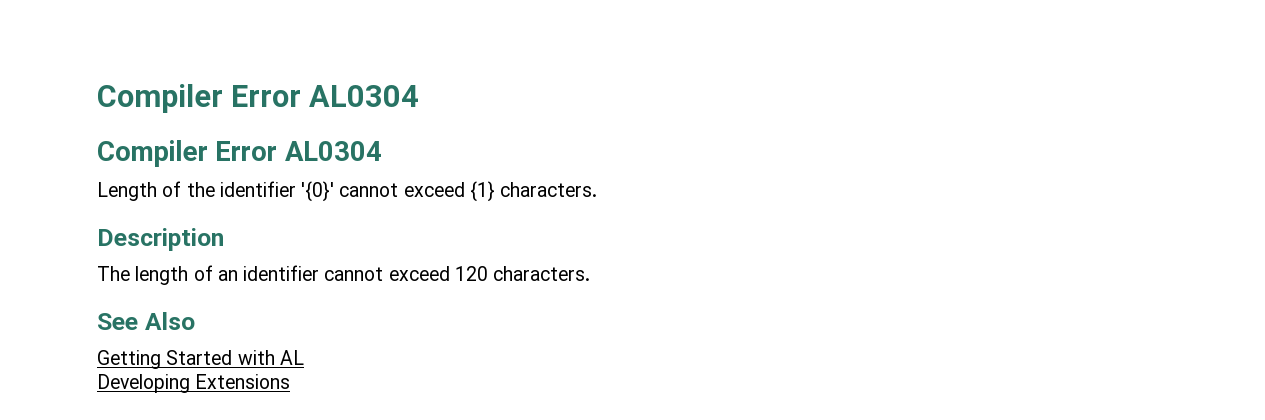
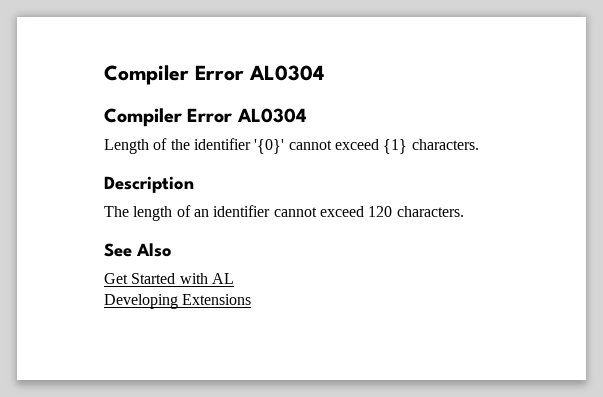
[97,350,161,369] Getting -> [104,273,128,284] Get

